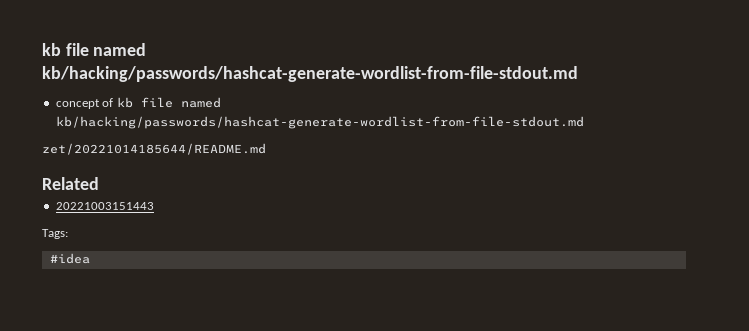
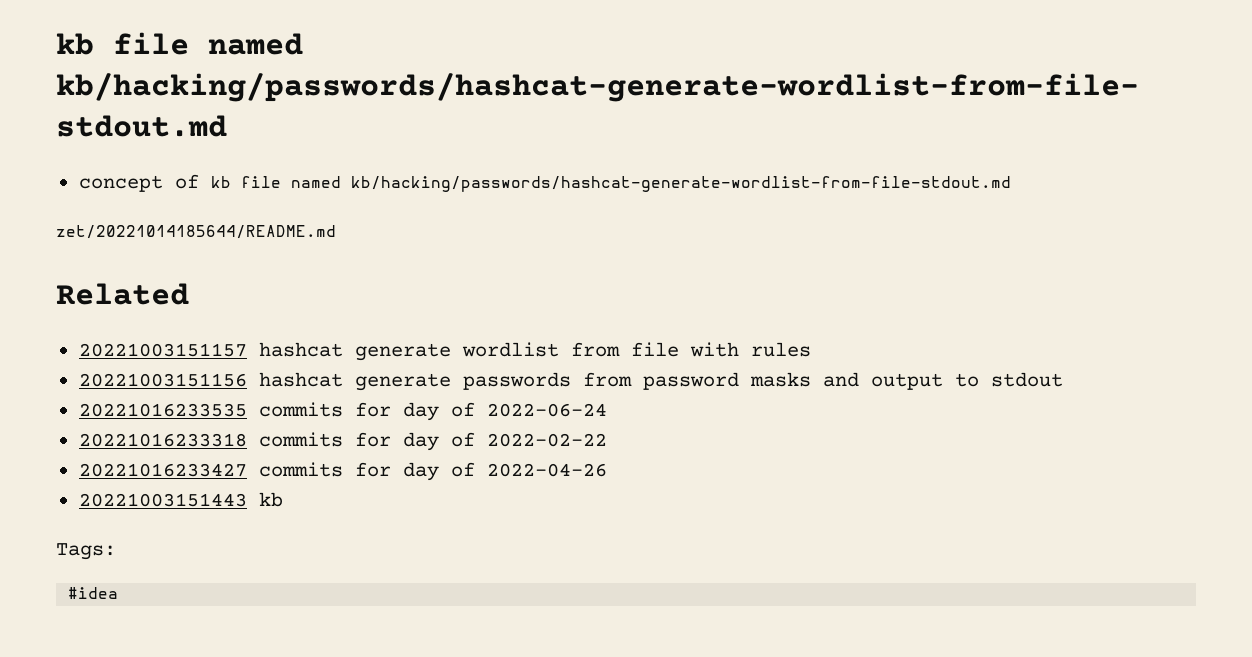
(99, 183) none -> [78,342,811,361] [78,372,1063,391] [78,402,607,421] [78,432,607,451] [78,462,607,481] // 20221003151157 hashcat generate wordlist from file with rules // 20221003151156 hashcat generate passwords from password masks and output to stdout // 20221016233535 commits for day of 2022-06-24 // 20221016233318 commits for day of 2022-02-22 // 20221016233427 commits for day of 2022-04-26
(154, 206) none -> [258,492,283,507] kb

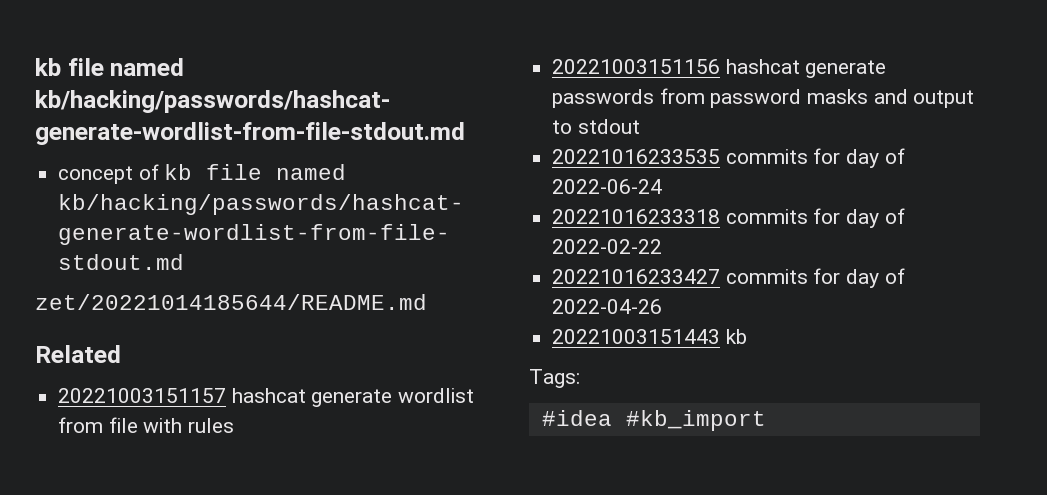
(119, 593) none -> [625,410,766,431] #kb_import

